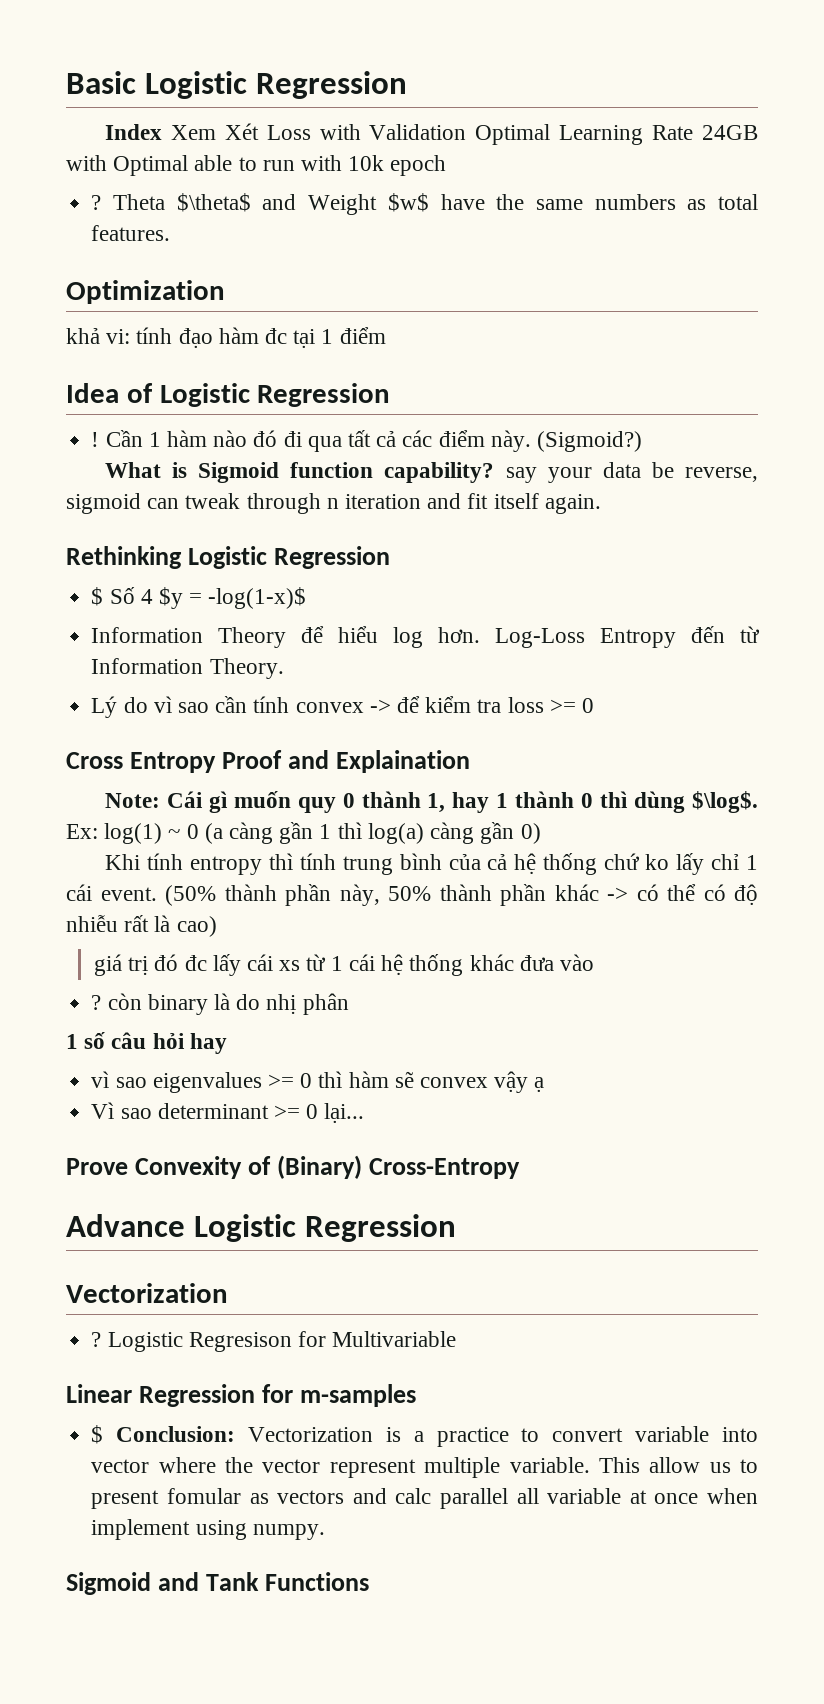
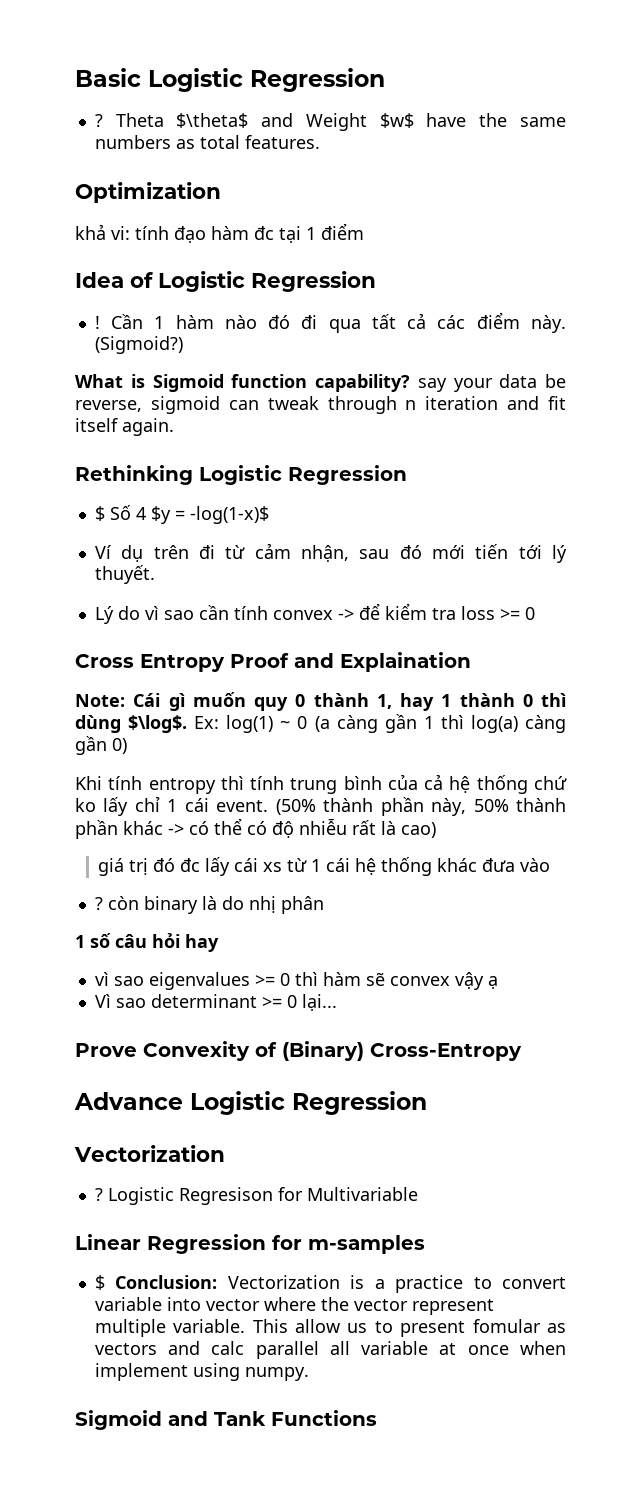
[104,123,759,145] [66,155,447,176] // Index Xem Xét Loss with Validation Optimal Learning Rate 24GB with Optimal able to run with 10k epoch -> (385, 80) none
[91,626,761,648] [91,658,284,679] Information Theory để hiểu log hơn. Log-Loss Entropy đến từ Information Theory. -> [94,543,568,563] [94,565,155,584] Ví dụ trên đi từ cảm nhận, sau đó mới tiến tới lý thuyết.

